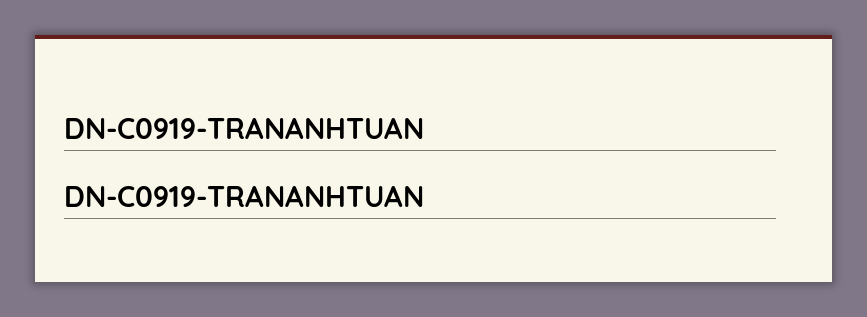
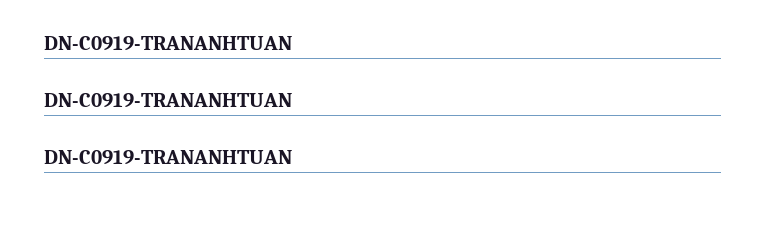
[64,117,424,139] [64,185,424,207] DN-C0919-TRANANHTUAN // DN-C0919-TRANANHTUAN -> [44,36,292,51] [44,93,292,108] [44,150,292,165] DN-C0919-TRANANHTUAN // DN-C0919-TRANANHTUAN // DN-C0919-TRANANHTUAN

